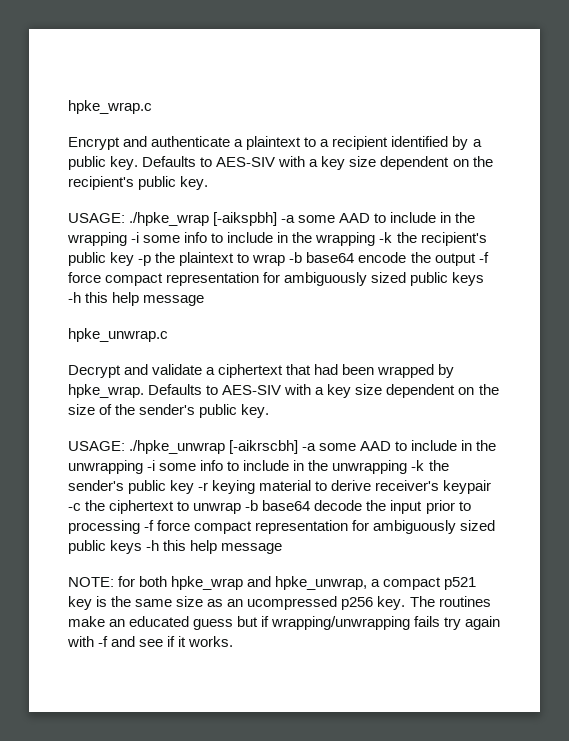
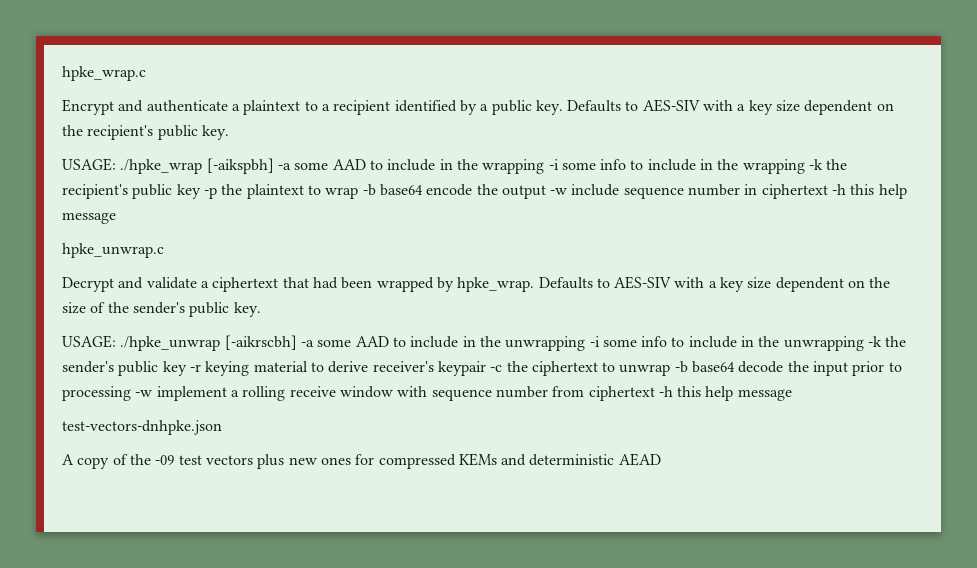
[478,252,489,263] [68,272,485,286] -f force compact representation for ambiguously sized public keys -> [550,184,828,199] -w include sequence number in ciphertext
[144,520,496,534] [68,540,283,554] [68,576,477,590] [68,596,491,610] [68,616,501,630] [67,636,234,647] -f force compact representation for ambiguously sized public keys -h this help message // NOTE: for both hpke_wrap and hpke_unwrap, a compact p521 key is the same size as an ucompressed p256 key. The routines make an educated guess but if wrapping/unwrapping fails try again with -f and see if it works. -> [135,386,792,401] [62,420,222,435] [62,453,661,469] -w implement a rolling receive window with sequence number from ciphertext -h this help message // test-vectors-dnhpke.json // A copy of the -09 test vectors plus new ones for compressed KEMs and deterministic AEAD

